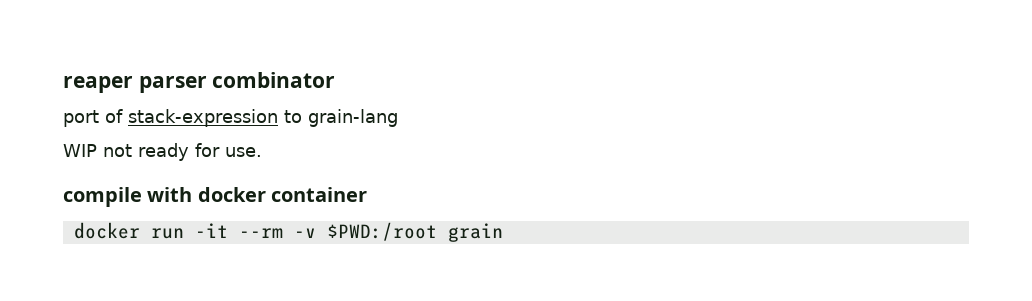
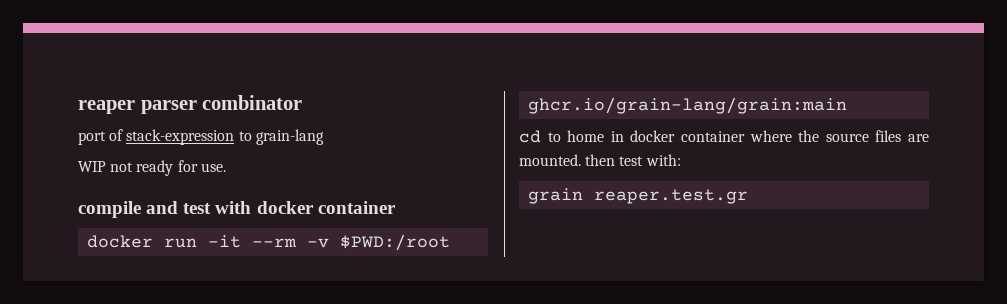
(142, 197) none -> [146,201,212,214] and test
[447,223,503,242] grain -> [528,97,848,114] [519,130,929,143] [519,154,681,166] [528,188,749,204] ghcr.io/grain-lang/grain:main // cd to home in docker container where the source files are mounted. then test with: // grain reaper.test.gr

